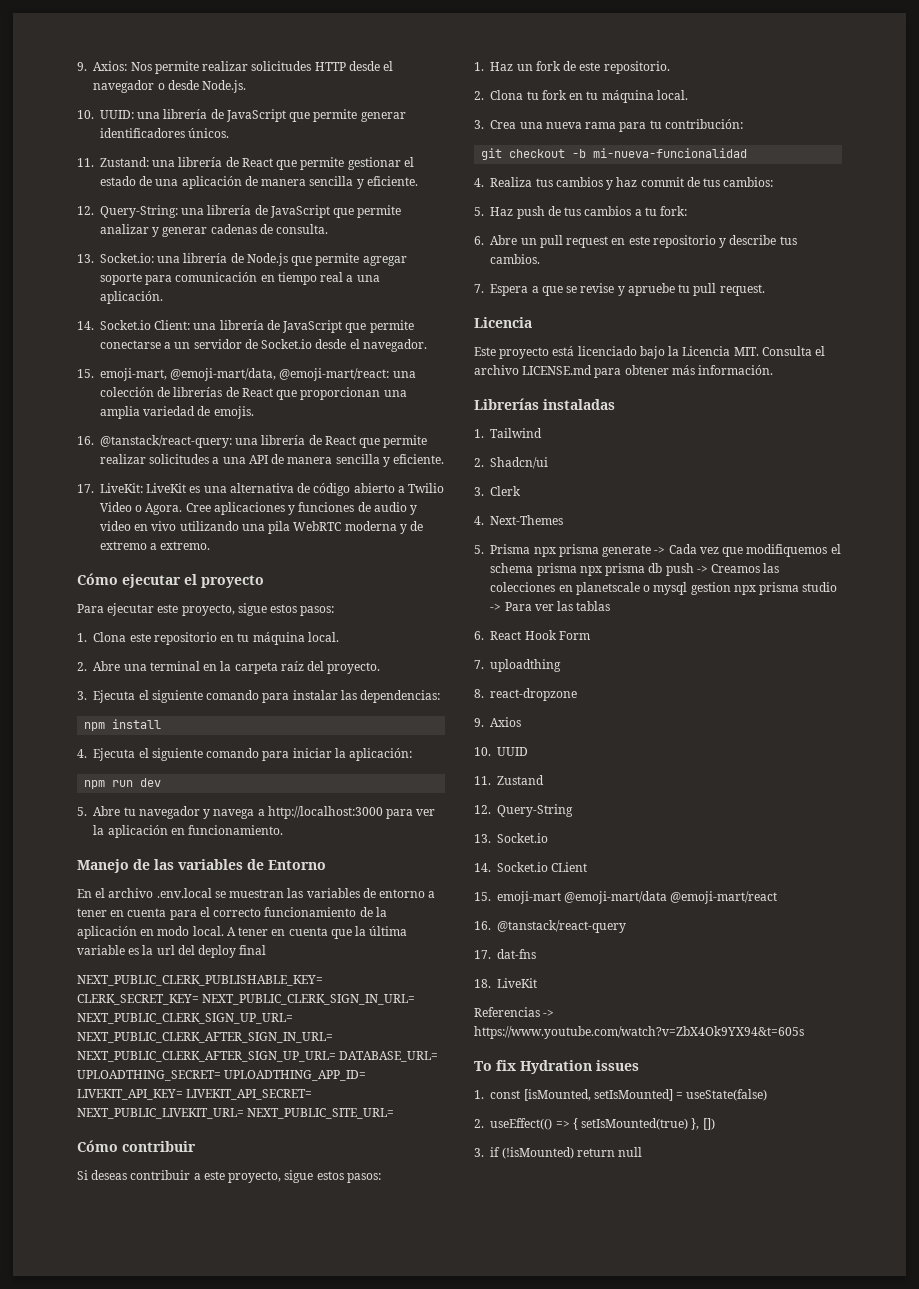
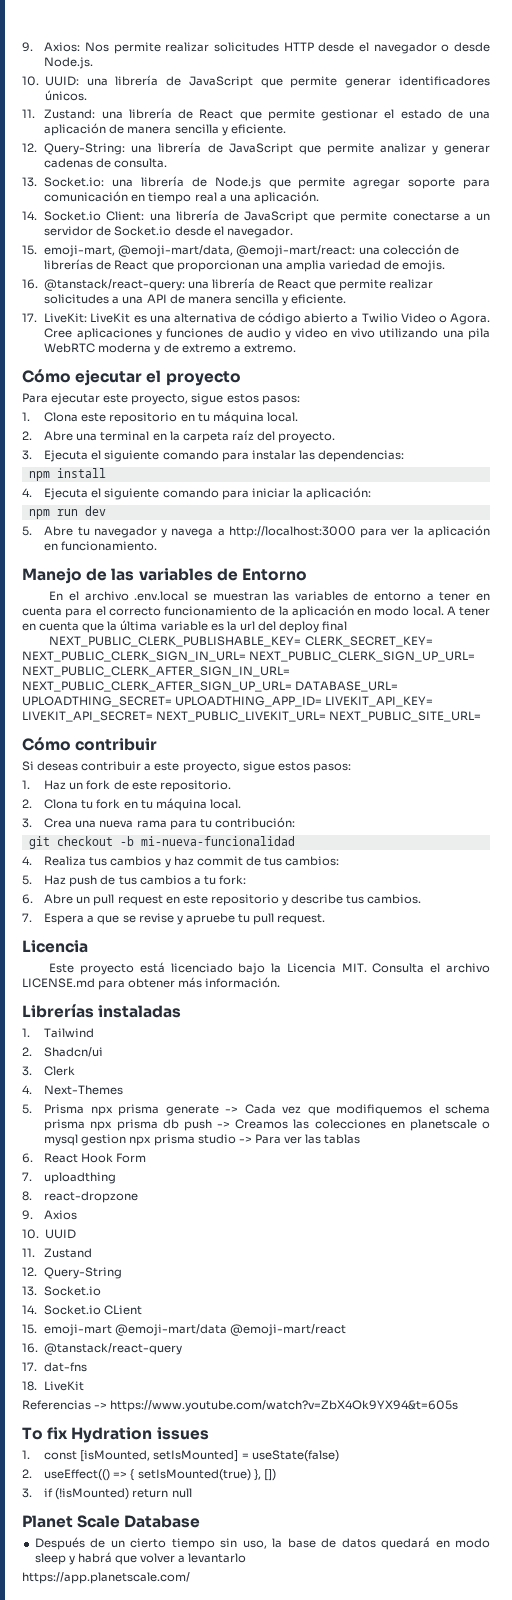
(643, 1152) none -> [22,1515,201,1528] [34,1537,490,1550] [34,1552,247,1565] [22,1572,190,1584] // Planet Scale Database // Después de un cierto tiempo sin uso, la base de datos quedará en modo sleep y habrá que volver a levantarlo // https://app.planetscale.com/

